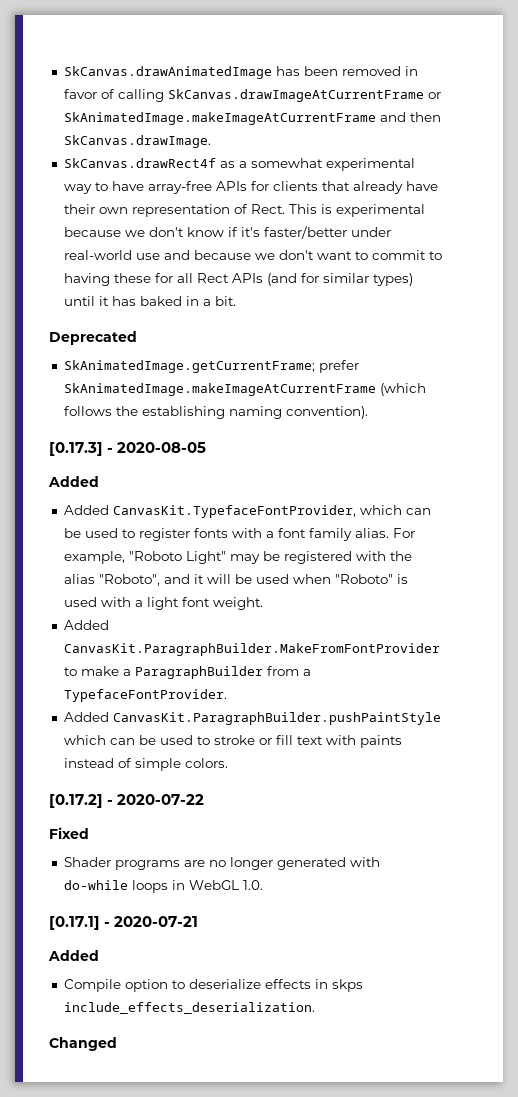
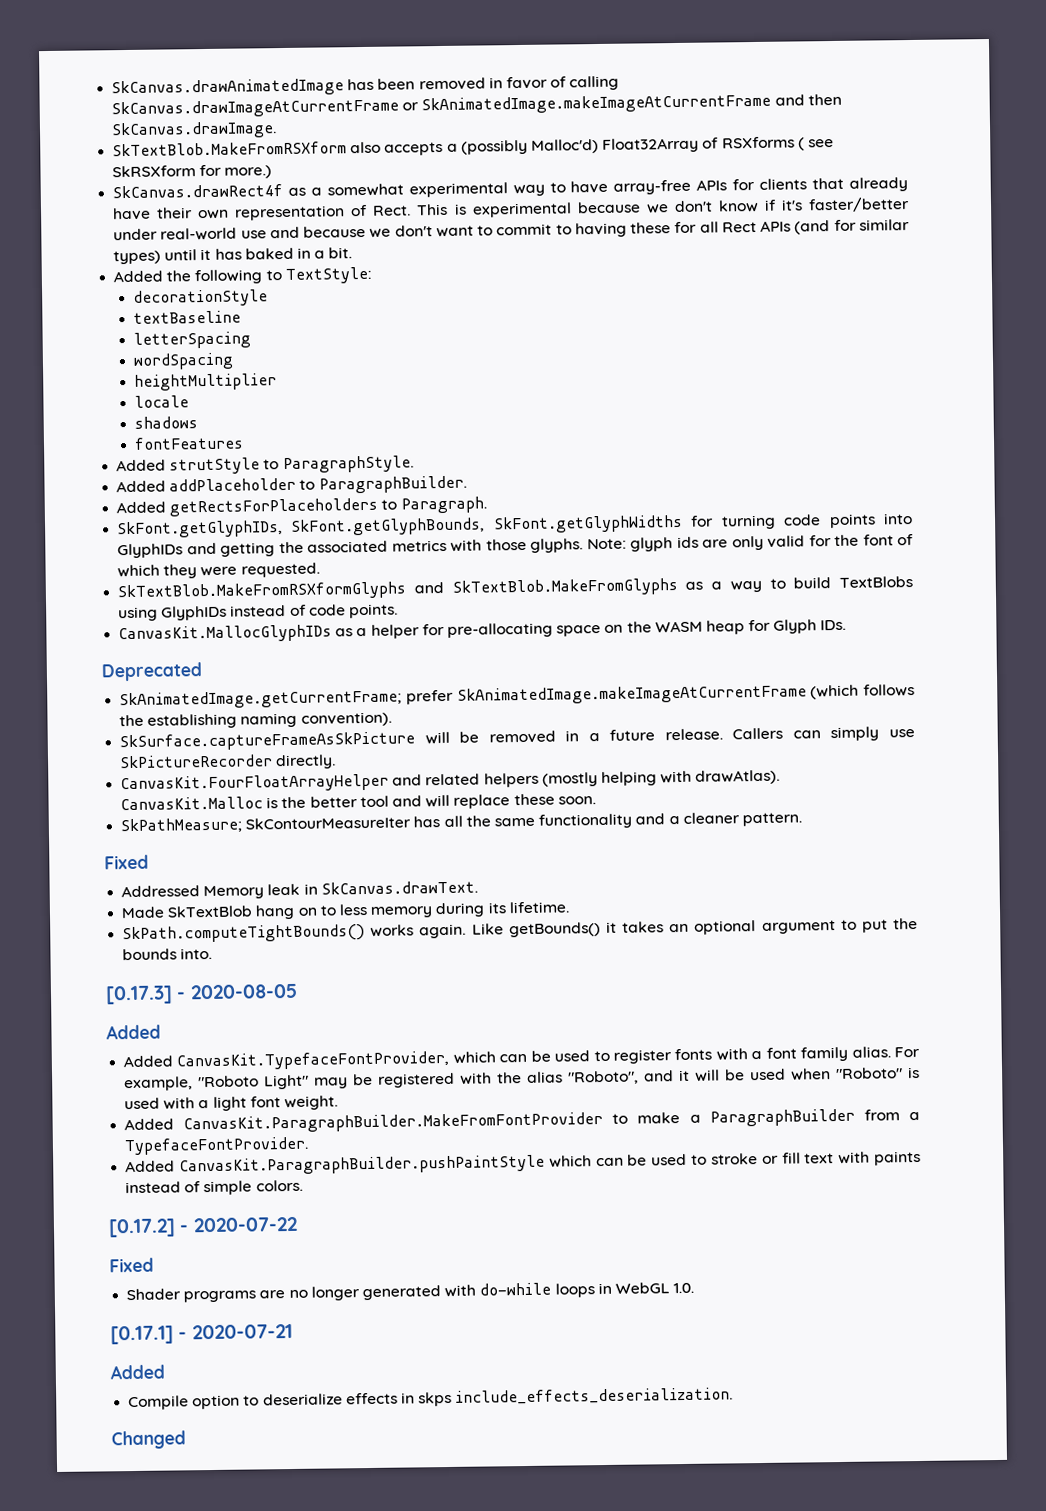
(211, 141) none -> [112,136,834,157] [112,164,273,179] // SkTextBlob.MakeFromRSXform also accepts a (possibly Malloc'd) Float32Array of RSXforms ( see SkRSXform for more.)
(236, 301) none -> [113,266,372,285] [133,289,269,307] [133,310,242,324] [133,331,252,349] [133,352,235,370] [134,373,278,391] [134,395,190,408] [134,416,199,429] [134,436,245,450] [116,455,414,475] [116,475,467,494] [116,496,487,517] [116,513,913,539] [117,533,915,559] [117,562,320,579] [117,576,913,602] [118,603,398,622] [118,619,847,644] // Added the following to TextStyle: // decorationStyle // textBaseline // letterSpacing // wordSpacing // heightMultiplier // locale // shadows // fontFeatures // Added strutStyle to ParagraphStyle. // Added addPlaceholder to ParagraphBuilder. // Added getRectsForPlaceholders to Paragraph. // SkFont.getGlyphIDs, SkFont.getGlyphBounds, SkFont.getGlyphWidths for turning code points into GlyphIDs and getting the associated metrics with those glyphs. Note: glyph ids are only valid for the font of which they were requested. // SkTextBlob.MakeFromRSXformGlyphs and SkTextBlob.MakeFromGlyphs as a way to build TextBlobs using GlyphIDs instead of code points. // CanvasKit.MallocGlyphIDs as a helper for pre-allocating space on the WASM heap for Glyph IDs.
(368, 412) none -> [119,726,915,752] [119,754,337,770] [120,769,781,794] [120,793,596,811] [120,812,802,834] [104,854,149,870] [121,880,478,900] [121,901,570,920] [122,917,919,944] [122,947,213,961] // SkSurface.captureFrameAsSkPicture will be removed in a future release. Callers can simply use SkPictureRecorder directly. // CanvasKit.FourFloatArrayHelper and related helpers (mostly helping with drawAtlas). CanvasKit.Malloc is the better tool and will replace these soon. // SkPathMeasure; SkContourMeasureIter has all the same functionality and a cleaner pattern. // Fixed // Addressed Memory leak in SkCanvas.drawText. // Made SkTextBlob hang on to less memory during its lifetime. // SkPath.computeTightBounds() works again. Like getBounds() it takes an optional argument to put the bounds into.

